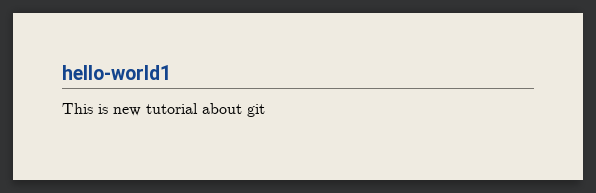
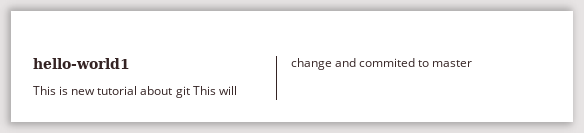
(265, 110) none -> [192,86,237,95] [291,58,473,70] This will change and commited to master

